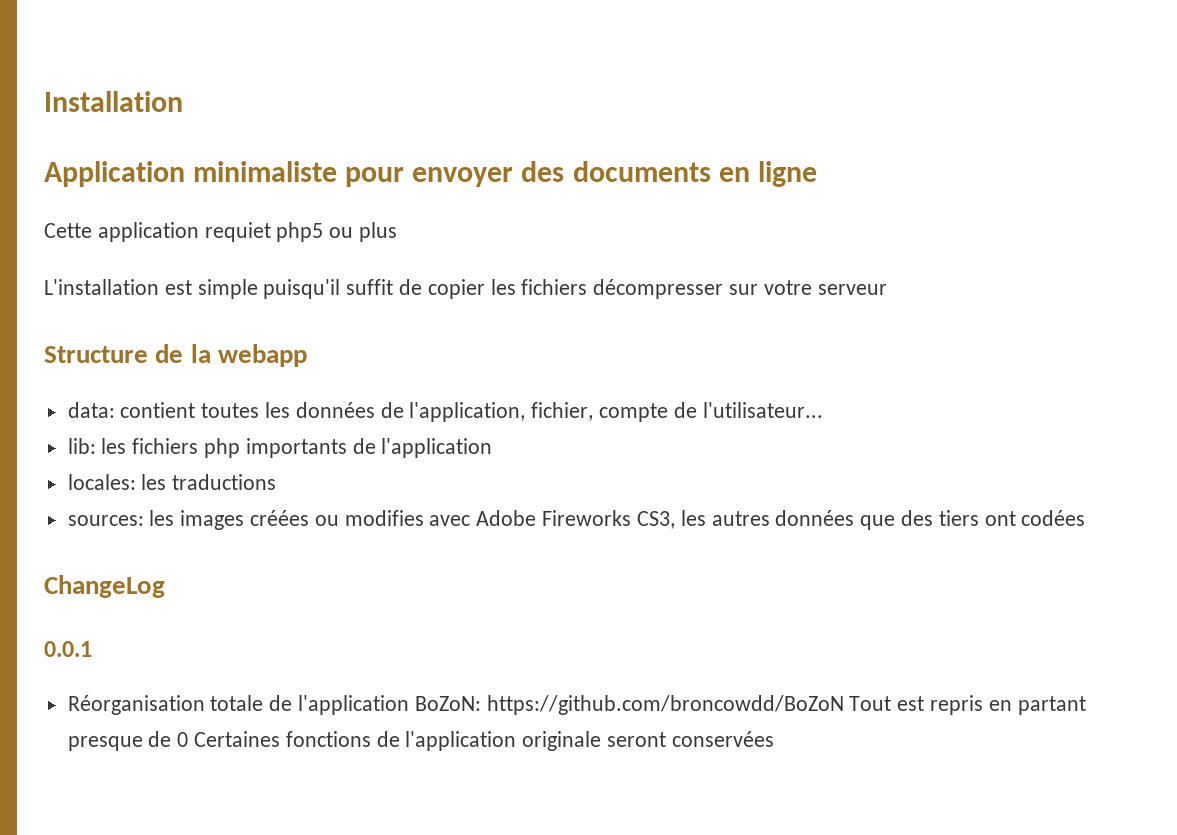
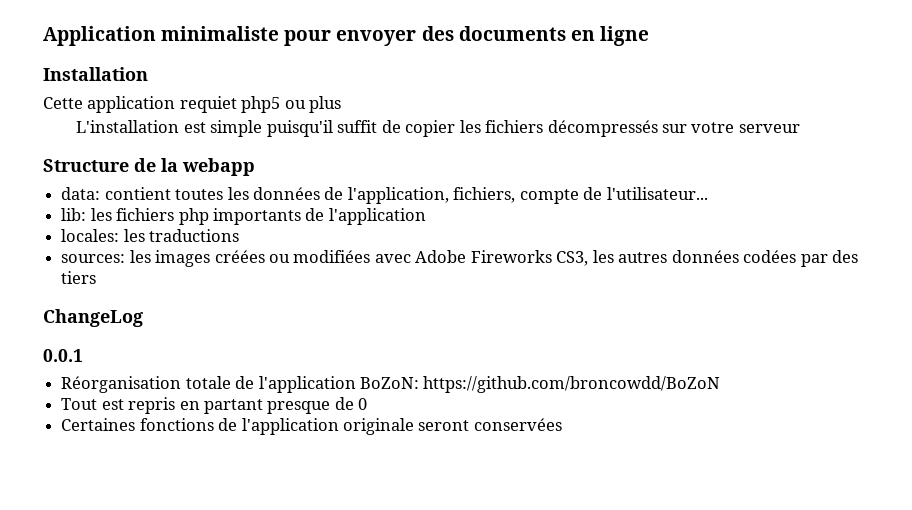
[44,91,183,112] Installation // -> (43, 36) none
(817, 174) none -> [43,67,148,81] // Installation
[593,279,724,299] décompresser -> [547,120,658,137] décompressés
[531,402,594,421] fichier, -> [453,187,516,203] fichiers,
[344,510,424,526] modifies -> [293,250,371,263] modifiées
[860,515,896,530] que -> [743,250,828,267] codées par
[984,510,1086,526] ont codées -> (97, 277) none
(844, 705) none -> (721, 384) //
(189, 739) none -> (368, 404) //

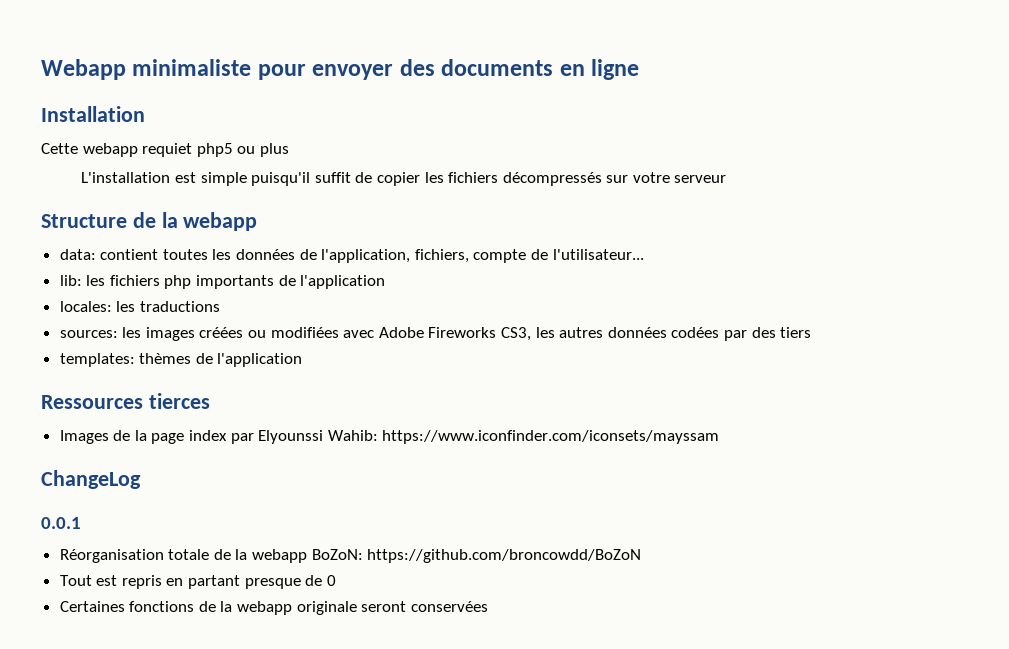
[43,26,156,46] Application -> [41,59,126,80] Webapp
[87,96,176,113] application -> [82,143,138,157] webapp
(97, 277) none -> [59,353,303,367] [41,393,210,409] [59,430,720,444] // templates: thèmes de l'application // Ressources tierces // Images de la page index par Elyounssi Wahib: https://www.iconfinder.com/iconsets/mayssam
[258,376,356,393] l'application -> [235,549,308,563] la webapp
[241,418,339,435] l'application -> [220,601,293,615] la webapp

